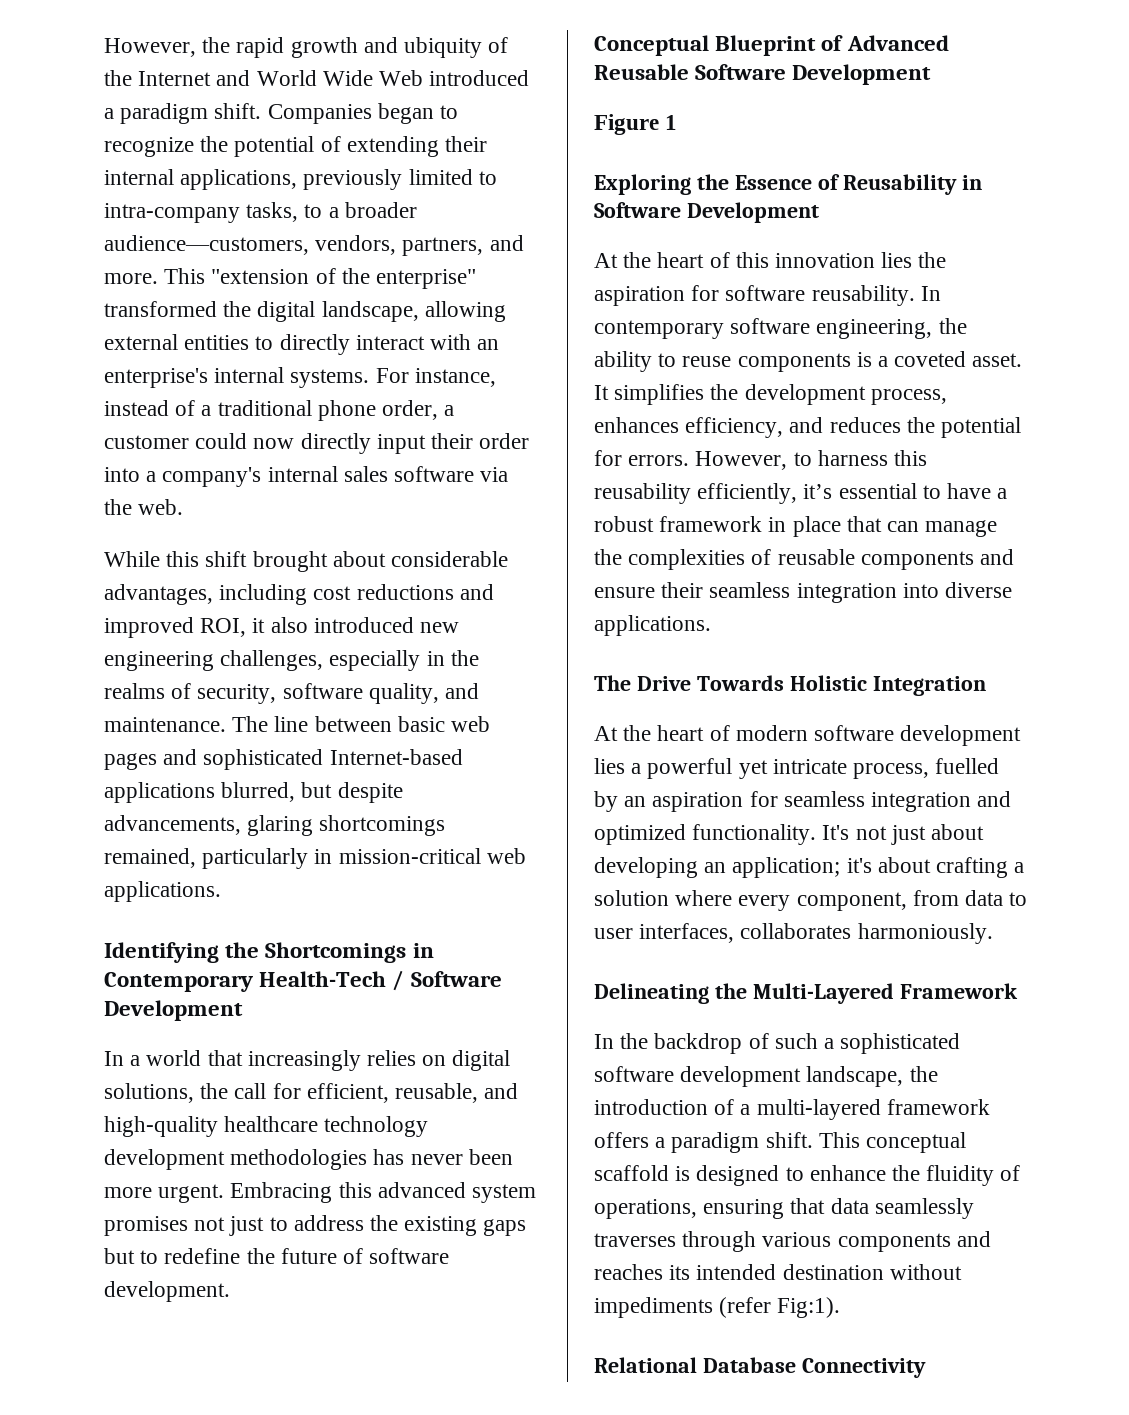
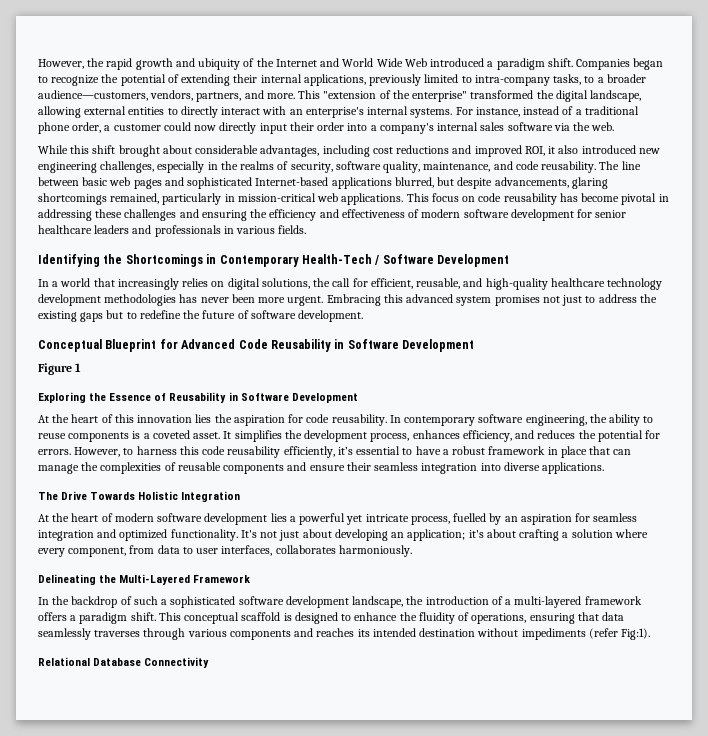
[445,683,480,699] [104,717,226,732] and maintenance. -> [423,161,597,173] maintenance, and code reusability.
(221, 891) none -> [406,193,669,205] [38,209,627,221] [38,225,307,237] This focus on code reusability has become pivotal in addressing these challenges and ensuring the efficiency and effectiveness of modern software development for senior healthcare leaders and professionals in various fields.
[821,35,949,51] [594,64,689,80] of Advanced Reusable -> [159,339,345,352] for Advanced Code Reusability in
[725,285,806,301] software -> [306,414,330,423] code
(928, 458) none -> [202,446,226,455] code

